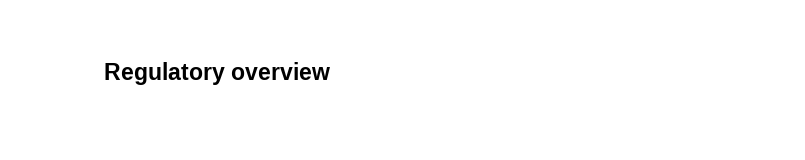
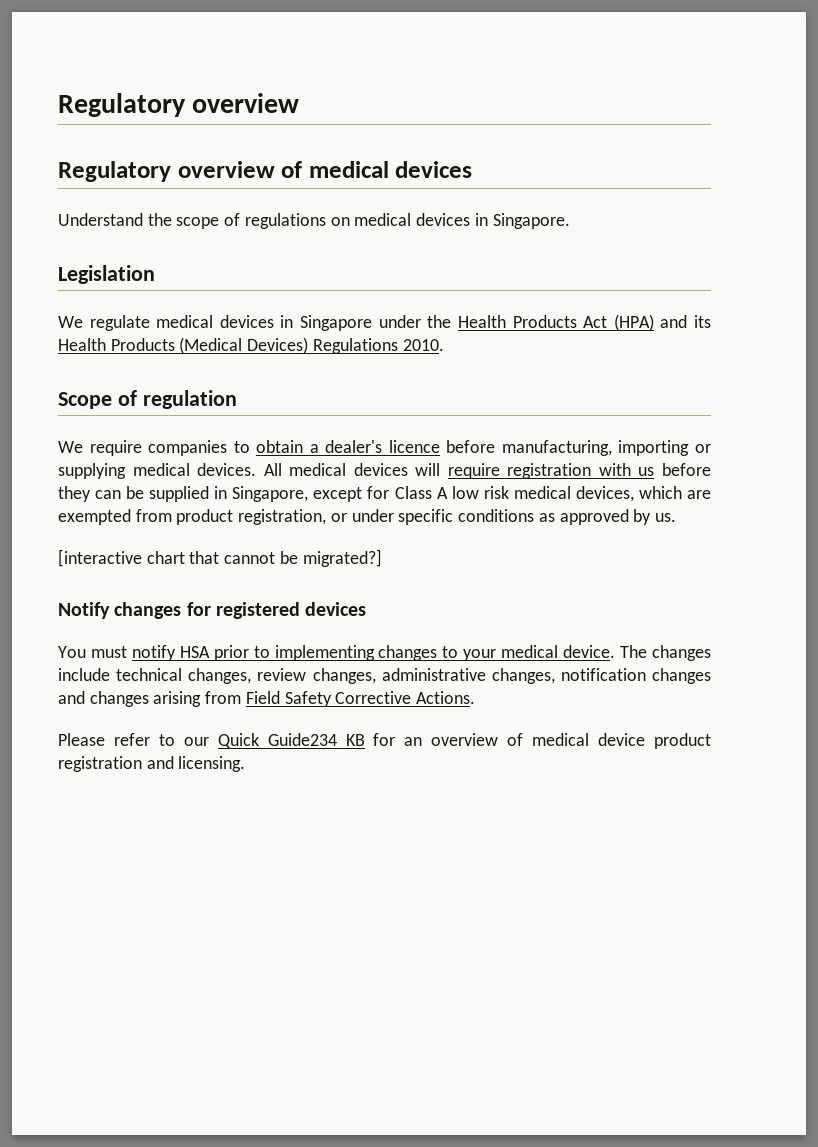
[104,62,331,85] Regulatory overview -> [58,93,300,117] [58,161,473,182] [58,213,570,229] [58,265,155,284] [58,314,712,331] [58,337,444,354] [58,390,237,409] [58,440,711,456] [58,463,711,479] [58,486,712,502] [58,509,676,525] [58,549,382,567] [58,602,367,619] [58,645,711,661] [58,668,711,684] [58,691,476,707] [58,733,711,749] [58,756,246,772] Regulatory overview // Regulatory overview of medical devices // Understand the scope of regulations on medical devices in Singapore. // Legislation // We regulate medical devices in Singapore under the Health Products Act (HPA) and its Health Products (Medical Devices) Regulations 2010. // Scope of regulation // We require companies to obtain a dealer's licence before manufacturing, importing or supplying medical devices. All medical devices will require registration with us before they can be supplied in Singapore, except for Class A low risk medical devices, which are exempted from product registration, or under specific conditions as approved by us. // [interactive chart that cannot be migrated?] // Notify changes for registered devices // You must notify HSA prior to implementing changes to your medical device. The changes include technical changes, review changes, administrative changes, notification changes and changes arising from Field Safety Corrective Actions. // Please refer to our Quick Guide234 KB for an overview of medical device product registration and licensing.

